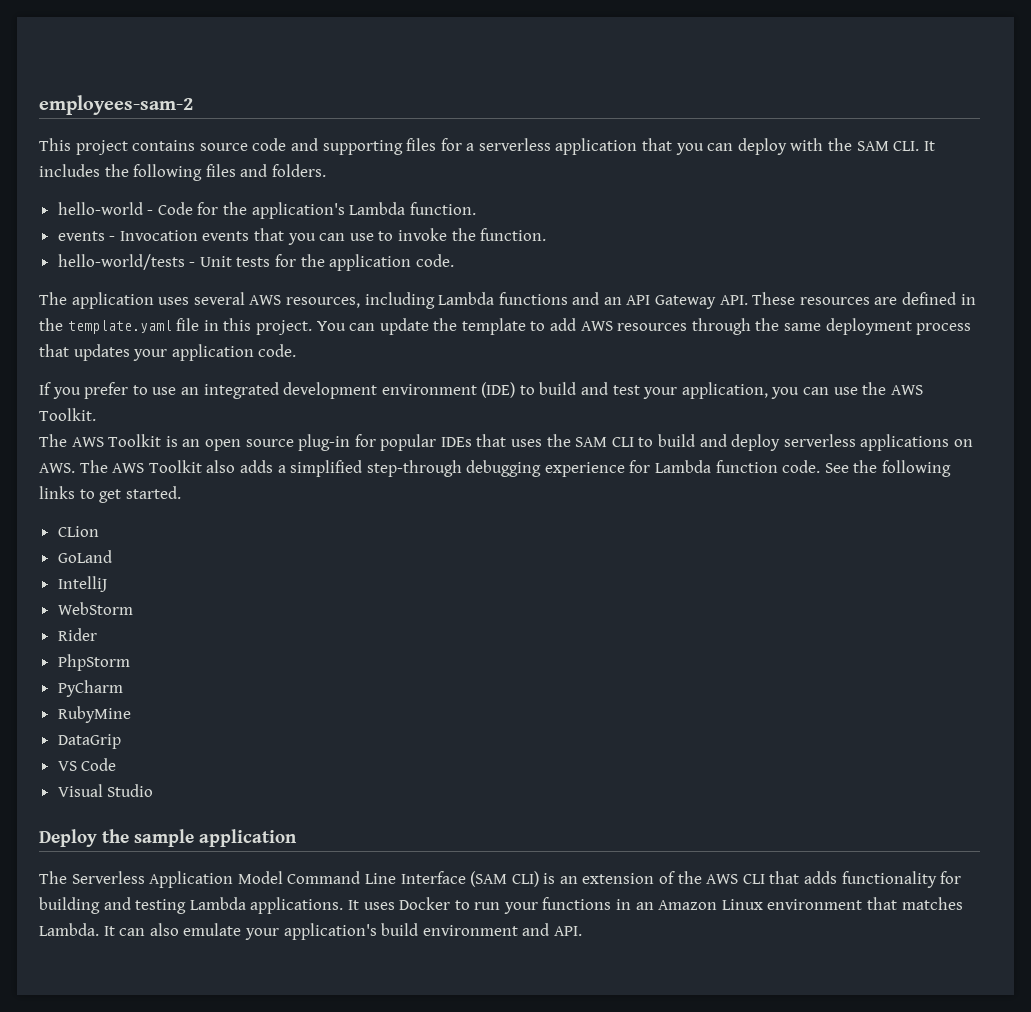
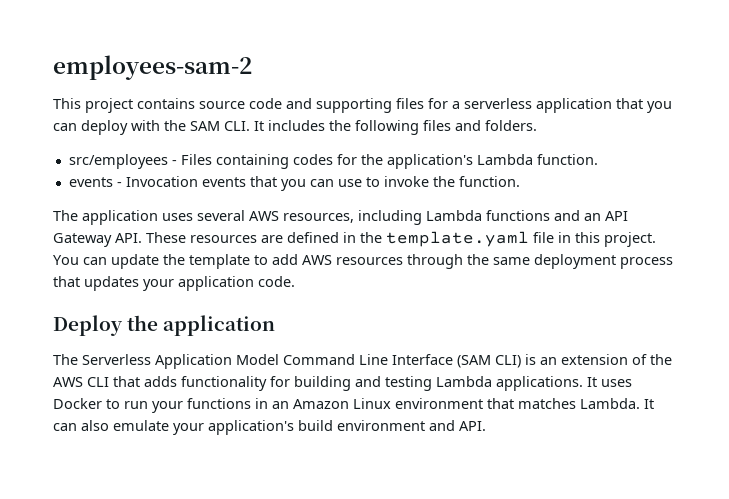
[57,202,193,215] hello-world - Code -> [68,154,333,169] src/employees - Files containing codes
[57,254,454,271] // hello-world/tests - Unit tests for the application code. -> (520, 181) none
[39,382,923,399] [39,408,96,421] [39,434,973,451] [39,460,952,477] [39,486,181,503] [57,526,99,537] [57,550,112,563] [57,576,107,592] [57,602,133,615] [57,628,97,641] [57,654,130,671] [57,680,123,697] [57,706,131,723] [57,734,121,749] [57,758,117,771] [57,784,154,797] // If you prefer to use an integrated development environment (IDE) to build and test your application, you can use the AWS Toolkit. // The AWS Toolkit is an open source plug-in for popular IDEs that uses the SAM CLI to build and deploy serverless applications on AWS. The AWS Toolkit also adds a simplified step-through debugging experience for Lambda function code. See the following links to get started. // CLion // GoLand // IntelliJ // WebStorm // Rider // PhpStorm // PyCharm // RubyMine // DataGrip // VS Code // Visual Studio -> (295, 281) none
[134,829,194,847] sample -> (159, 323) none

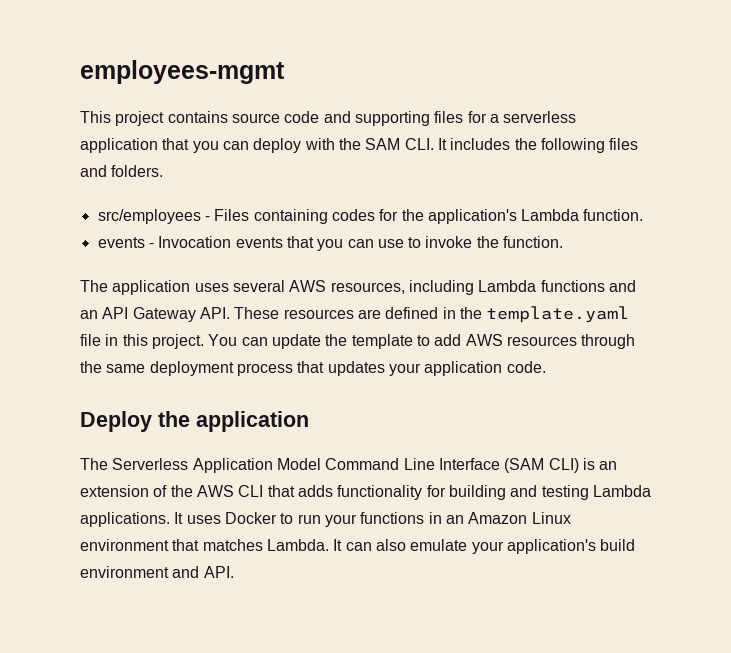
[53,55,252,80] employees-sam-2 -> [80,60,285,84] employees-mgmt

